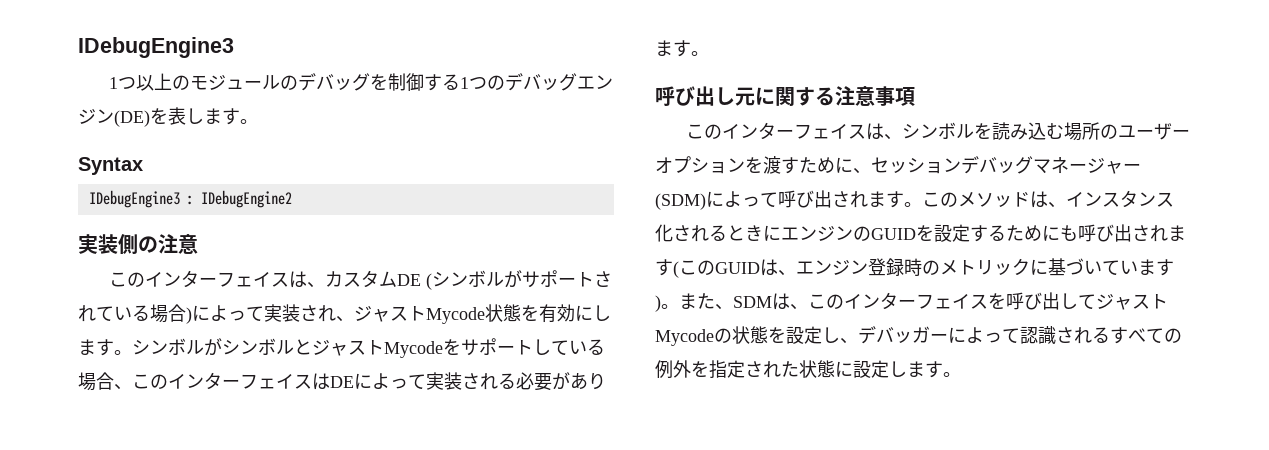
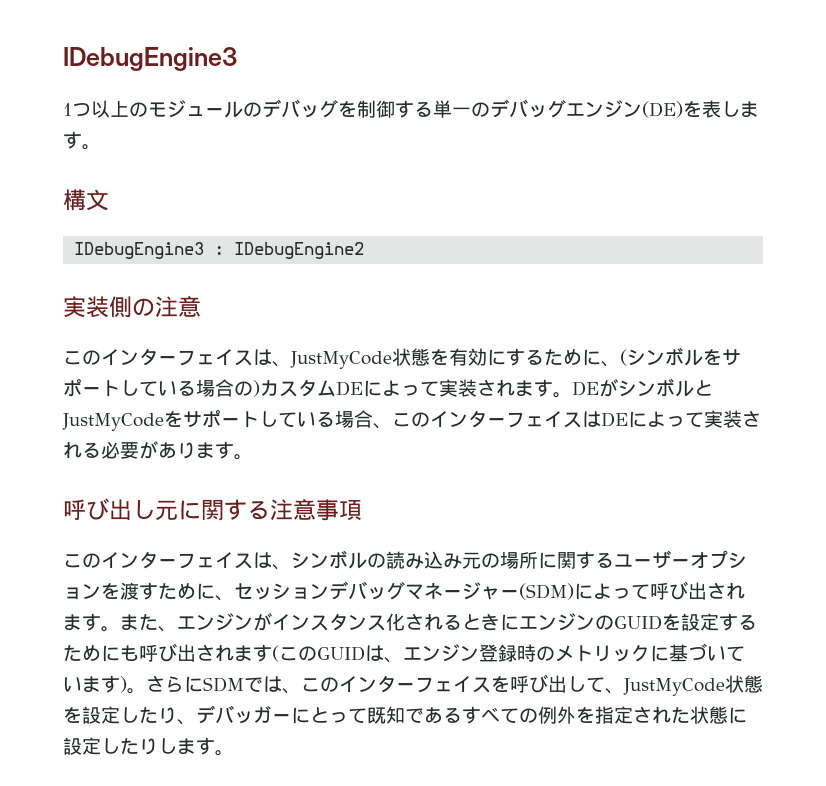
[460,77,488,89] 1つ -> [433,100,471,118] 単一
[78,157,143,175] Syntax -> [63,189,109,211] 構文
[325,270,613,290] [78,304,611,324] [78,338,443,358] カスタムDE (シンボルがサポートされている場合)によって実装され、ジャストMycode状態を有効にします。シンボルがシンボルとジャストMycode -> [290,347,741,369] [63,378,713,398] [62,413,164,431] JustMyCode状態を有効にするために、(シンボルをサポートしている場合の)カスタムDEによって実装されます。DEがシンボルとJustMyCode
[974,122,1119,141] を読み込む場所の -> [367,551,614,569] の読み込み元の場所に関する
[922,191,1066,208] このメソッドは、 -> [120,613,272,632] また、エンジンが
[679,293,772,310] また、SDM -> [146,675,263,693] さらにSDMで
[1096,294,1168,310] [655,328,732,346] ジャストMycodeの -> [605,678,725,696] 、JustMyCode
(840, 335) none -> [139,707,177,724] たり
[966,326,1092,345] よって認識され -> [310,706,443,724] とって既知であ
(907, 369) none -> [120,738,177,755] たりし

